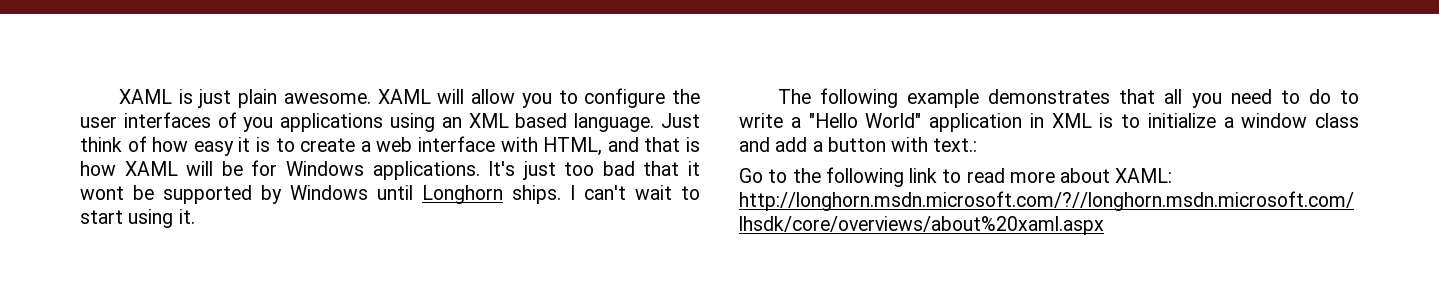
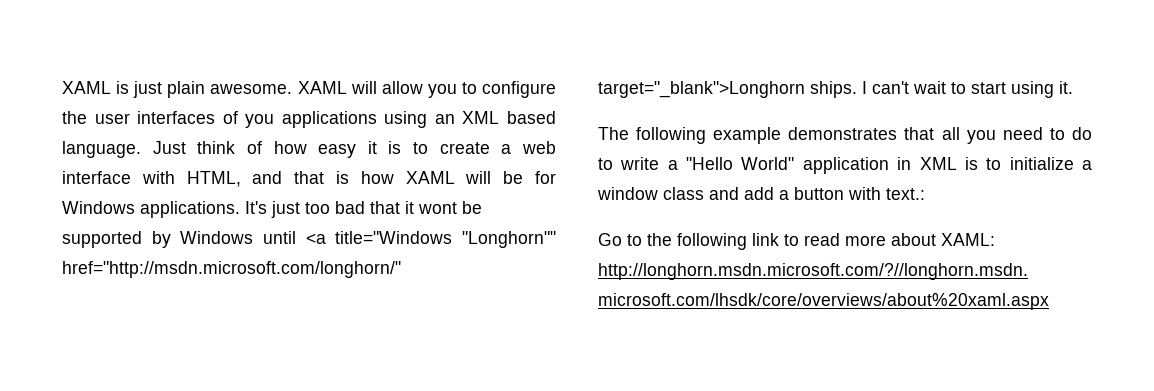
[422,185,503,204] Longhorn -> [305,231,556,248] [62,261,401,278] [598,81,805,98] <a title="Windows "Longhorn"" href="http://msdn.microsoft.com/longhorn/" target="_blank">Longhorn

